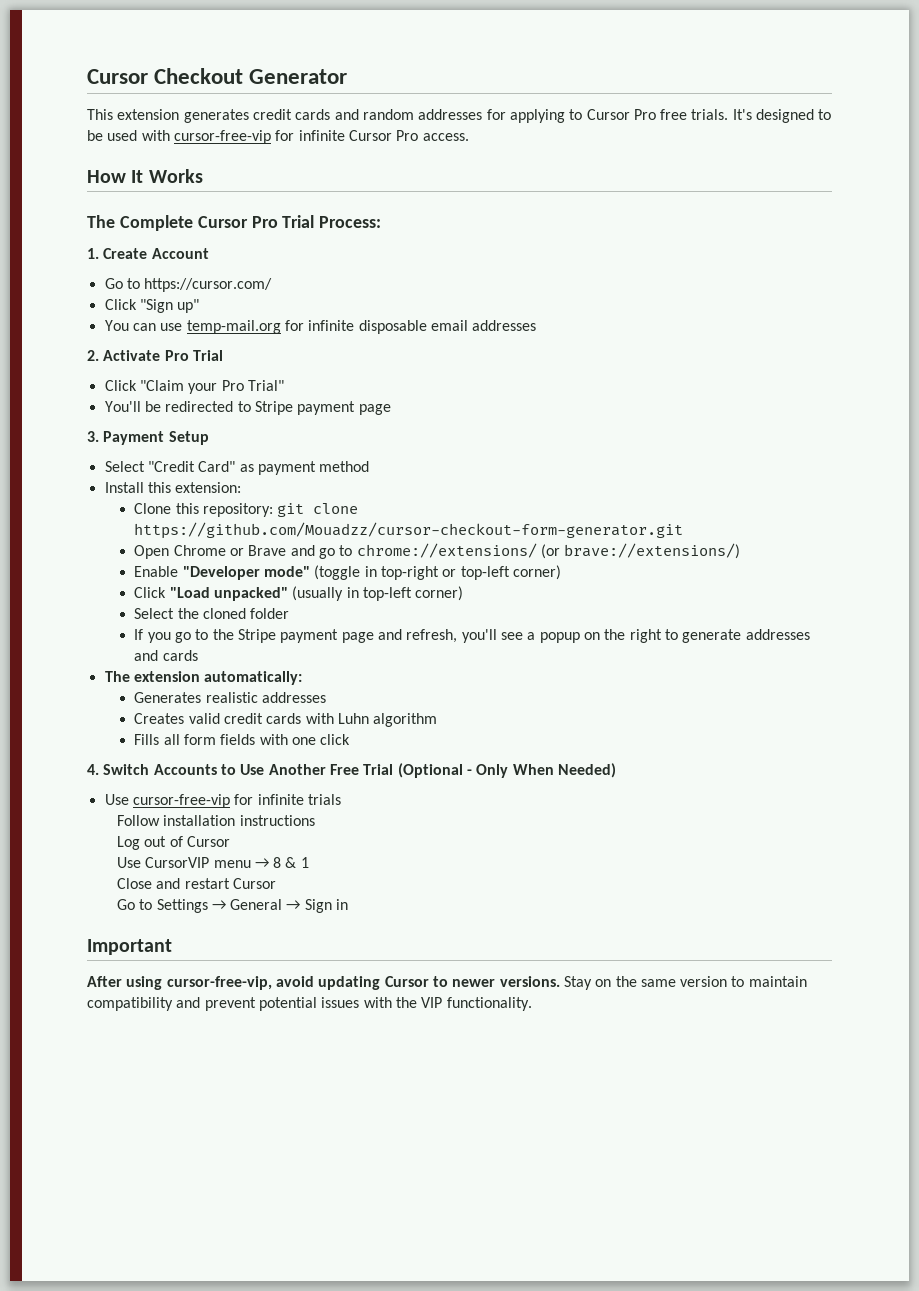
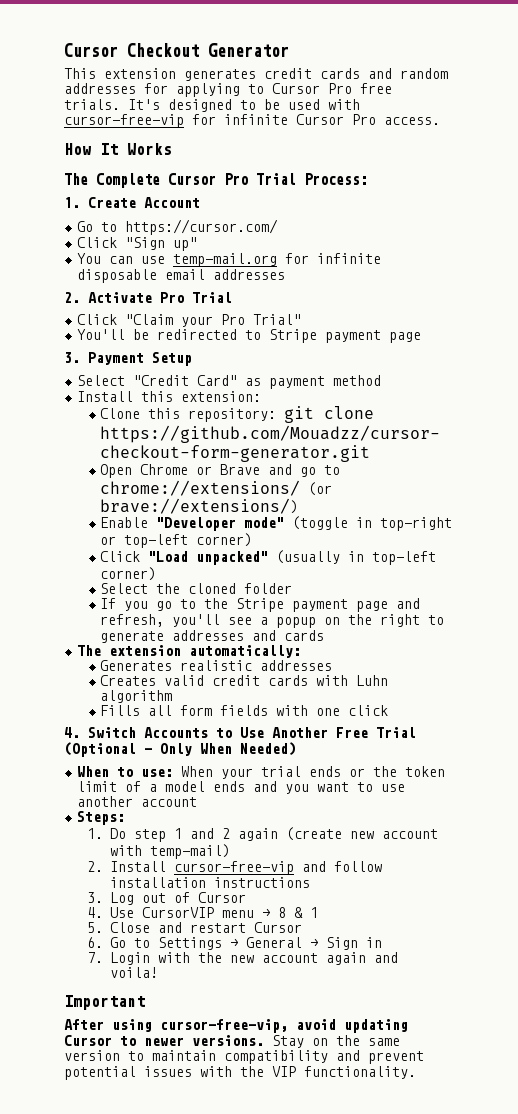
[104,794,341,808] [116,815,160,826] Use cursor-free-vip for infinite trials // Follow -> [77,766,446,779] [77,781,406,794] [77,796,198,807] [77,811,126,825] [87,827,439,842] [110,844,231,859] [87,861,383,875] When to use: When your trial ends or the token limit of a model ends and you want to use another account // Steps: // 1. Do step 1 and 2 again (create new account with temp-mail) // 2. Install cursor-free-vip and follow
(315, 820) none -> [87,892,104,903] 3.
(230, 841) none -> [87,907,104,918] 4.
(309, 862) none -> [87,922,104,933] 5.
(276, 883) none -> [87,937,104,948] 6.
(349, 904) none -> [87,952,399,965] [110,967,159,978] // 7. Login with the new account again and voila!

